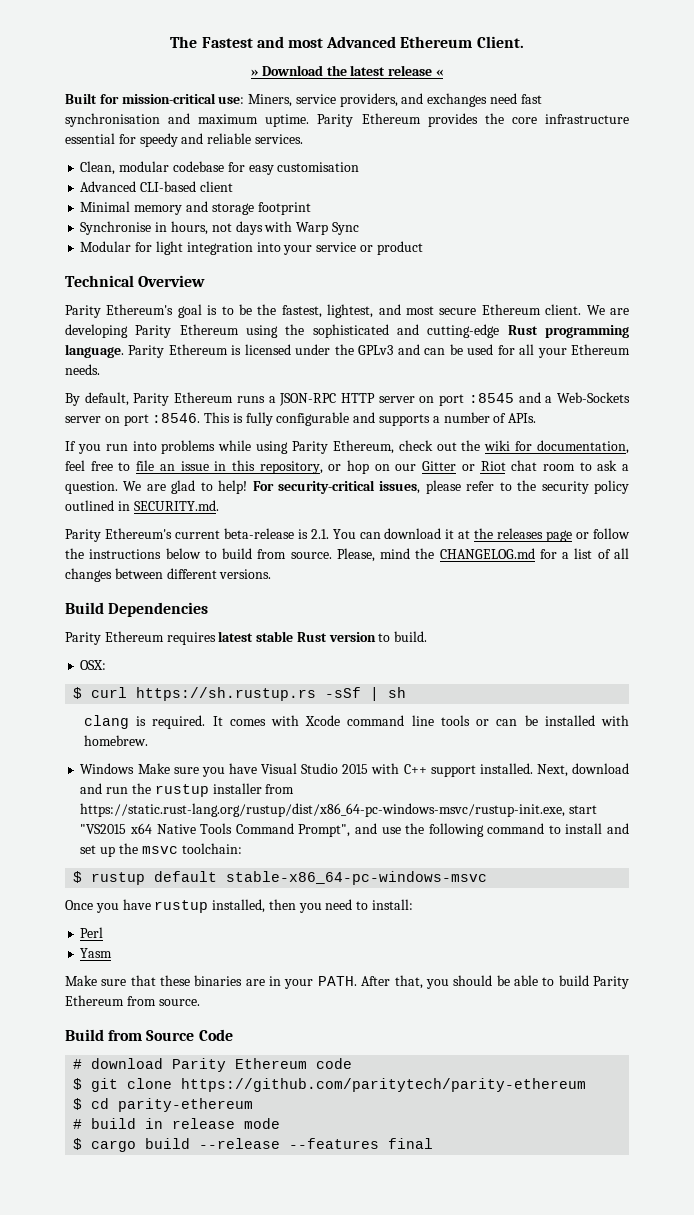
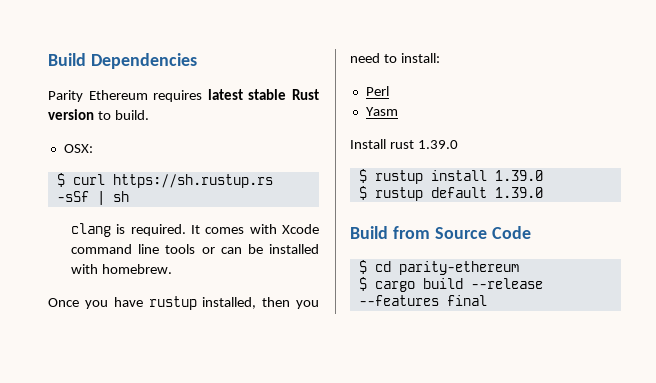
[170,36,524,48] [251,65,443,76] [65,93,542,107] [65,113,629,127] [65,133,303,147] [80,161,360,175] [80,181,233,192] [80,201,311,215] [80,221,359,235] [80,241,423,255] [65,275,206,287] [65,304,629,318] [65,324,629,338] [65,344,630,358] [65,364,100,375] [65,392,630,406] [65,412,537,426] [65,440,629,454] [65,460,629,474] [65,480,629,494] [65,500,219,511] [65,528,630,542] [65,548,629,562] [65,568,272,582] The Fastest and most Advanced Ethereum Client. // » Download the latest release « // Built for mission-critical use: Miners, service providers, and exchanges need fast synchronisation and maximum uptime. Parity Ethereum provides the core infrastructure essential for speedy and reliable services. // Clean, modular codebase for easy customisation // Advanced CLI-based client // Minimal memory and storage footprint // Synchronise in hours, not days with Warp Sync // Modular for light integration into your service or product // Technical Overview // Parity Ethereum's goal is to be the fastest, lightest, and most secure Ethereum client. We are developing Parity Ethereum using the sophisticated and cutting-edge Rust programming language. Parity Ethereum is licensed under the GPLv3 and can be used for all your Ethereum needs. // By default, Parity Ethereum runs a JSON-RPC HTTP server on port :8545 and a Web-Sockets server on port :8546. This is fully configurable and supports a number of APIs. // If you run into problems while using Parity Ethereum, check out the wiki for documentation, feel free to file an issue in this repository, or hop on our Gitter or Riot chat room to ask a question. We are glad to help! For security-critical issues, please refer to the security policy outlined in SECURITY.md. // Parity Ethereum's current beta-release is 2.1. You can download it at the releases page or follow the instructions below to build from source. Please, mind the CHANGELOG.md for a list of all changes between different versions. // -> (48, 59) none
[80,763,630,777] [80,783,295,797] [80,803,598,817] [80,823,630,837] [80,843,242,857] [73,871,488,885] // Windows Make sure you have Visual Studio 2015 with C++ support installed. Next, download and run the rustup installer from https://static.rust-lang.org/rustup/dist/x86_64-pc-windows-msvc/rustup-init.exe, start "VS2015 x64 Native Tools Command Prompt", and use the following command to install and set up the msvc toolchain: // $ rustup default stable-x86_64-pc-windows-msvc -> (173, 269) none
[65,975,630,989] [65,995,200,1006] [65,1029,233,1041] [73,1058,353,1072] [73,1078,587,1092] [73,1098,254,1112] [73,1118,281,1129] Make sure that these binaries are in your PATH. After that, you should be able to build Parity Ethereum from source. // Build from Source Code // # download Parity Ethereum code // $ git clone https://github.com/paritytech/parity-ethereum // $ cd parity-ethereum // # build in release mode -> [350,139,458,149] [358,169,543,184] [358,186,543,201] [350,226,531,239] [358,260,519,275] Install rust 1.39.0 // $ rustup install 1.39.0 // $ rustup default 1.39.0 // Build from Source Code // $ cd parity-ethereum

